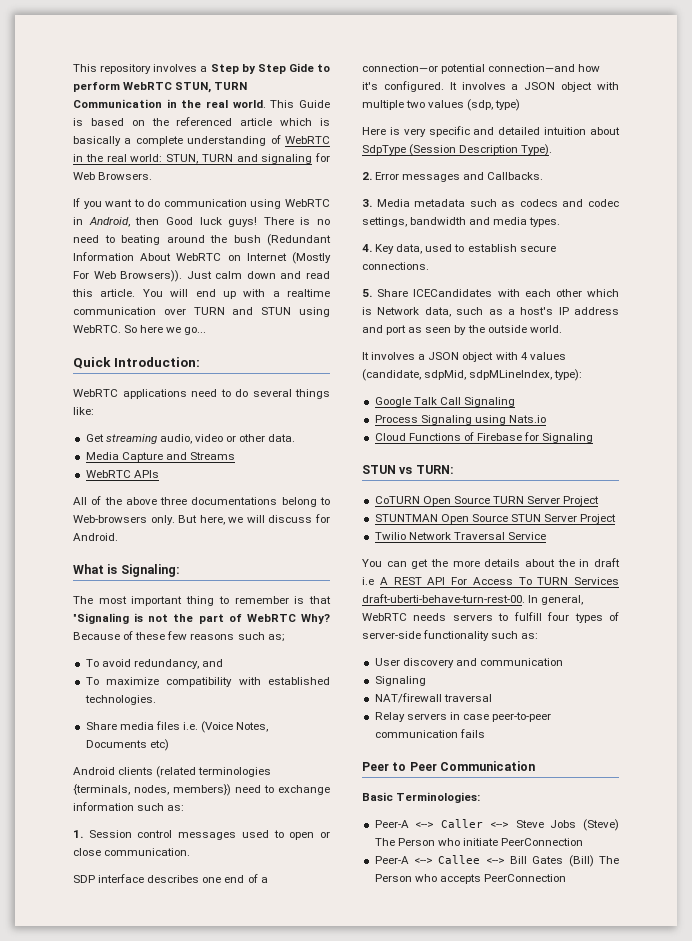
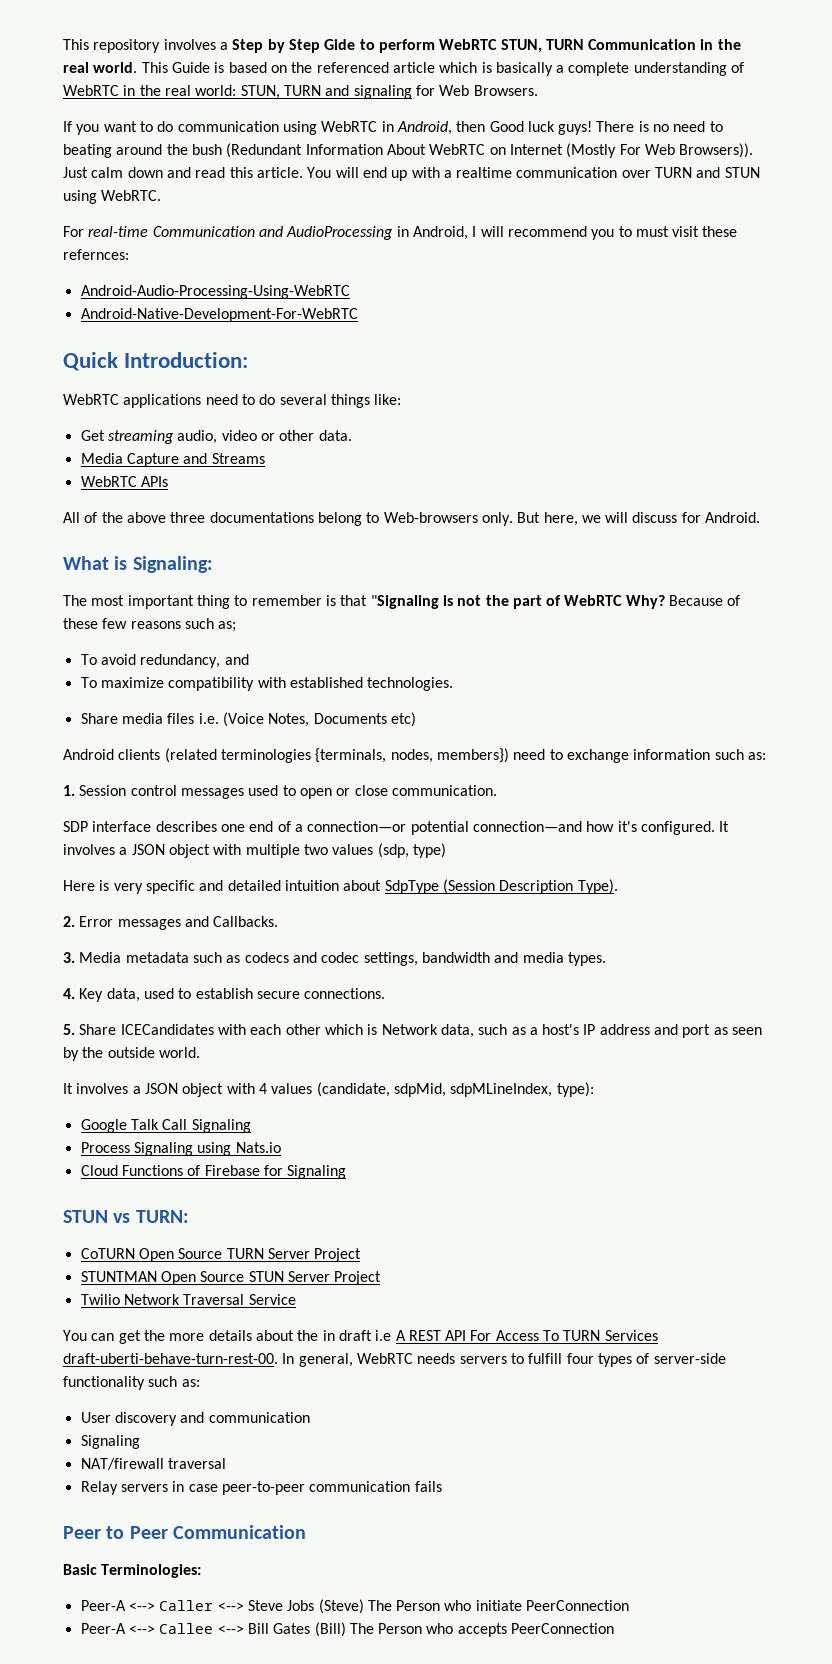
[124,325,207,335] So here we go... -> [63,226,738,240] [63,249,129,260] [80,285,350,299] [80,308,358,322] // For real-time Communication and AudioProcessing in Android, I will recommend you to must visit these refernces: // Android-Audio-Processing-Using-WebRTC // Android-Native-Development-For-WebRTC

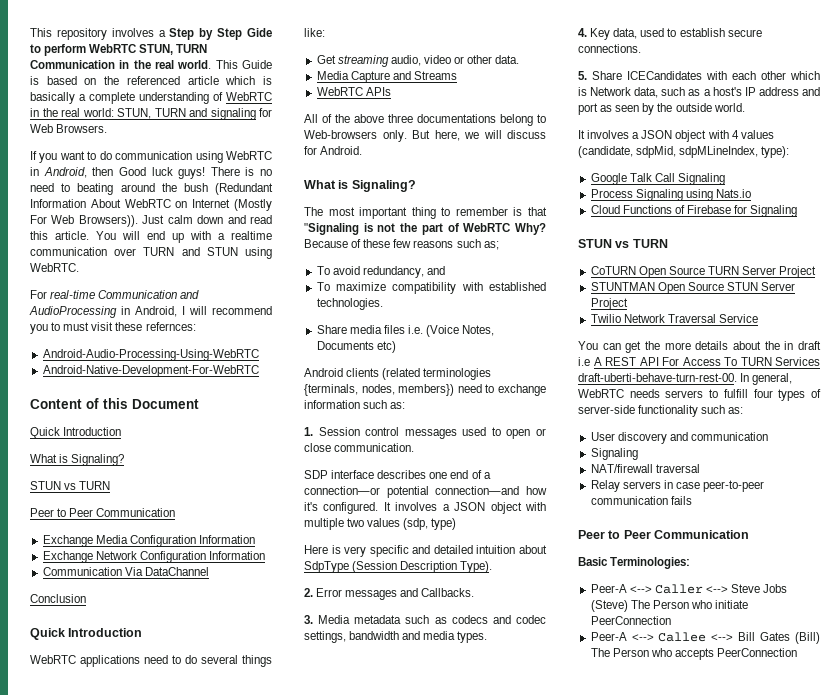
[63,352,249,371] Quick Introduction: -> [30,398,199,409] [30,427,122,439] [30,454,125,466] [30,481,111,490] [30,508,176,517] [42,535,255,547] [42,551,265,563] [42,567,209,576] [30,594,86,603] [30,628,143,640] Content of this Document // Quick Introduction // What is Signaling? // STUN vs TURN // Peer to Peer Communication // Exchange Media Configuration Information // Exchange Network Configuration Information // Communication Via DataChannel // Conclusion // Quick Introduction
[132,556,213,573] Signaling: -> [351,180,416,192] Signaling?
[135,1210,189,1223] TURN: -> [632,239,668,248] TURN

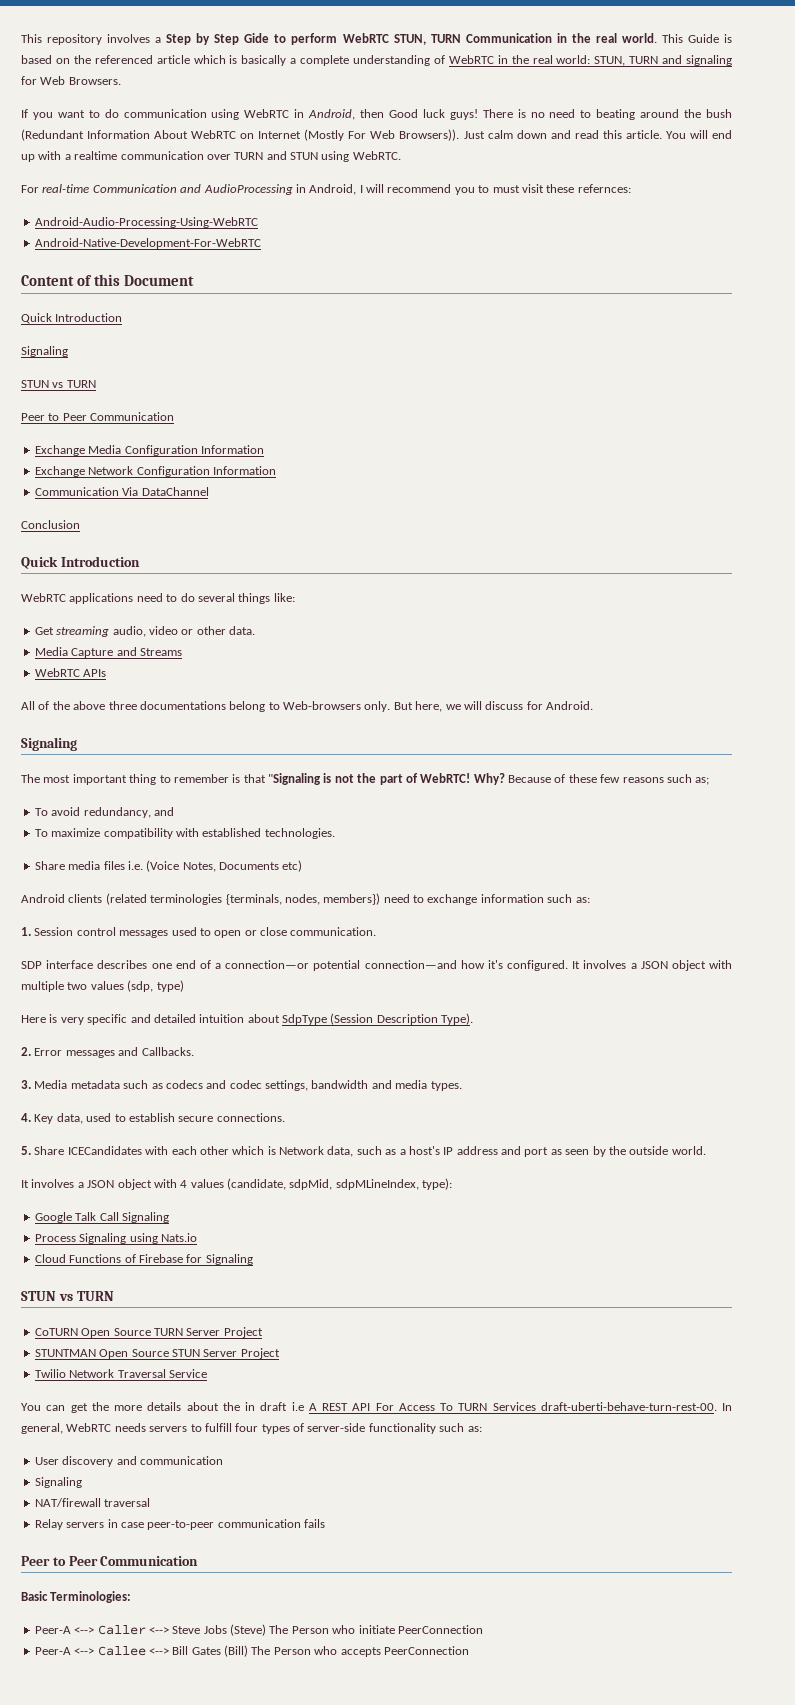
[30,454,125,466] What is Signaling? -> [21,346,68,357] Signaling
[304,180,416,192] What is Signaling? -> [21,737,77,751] Signaling
[463,223,511,232] WebRTC -> [420,773,471,783] WebRTC!

